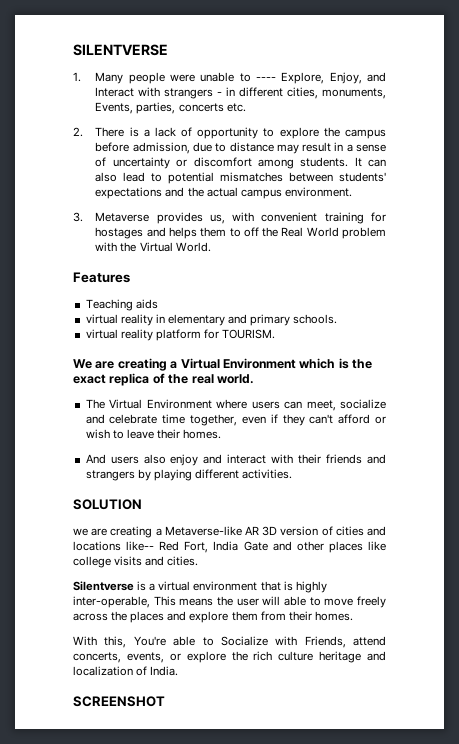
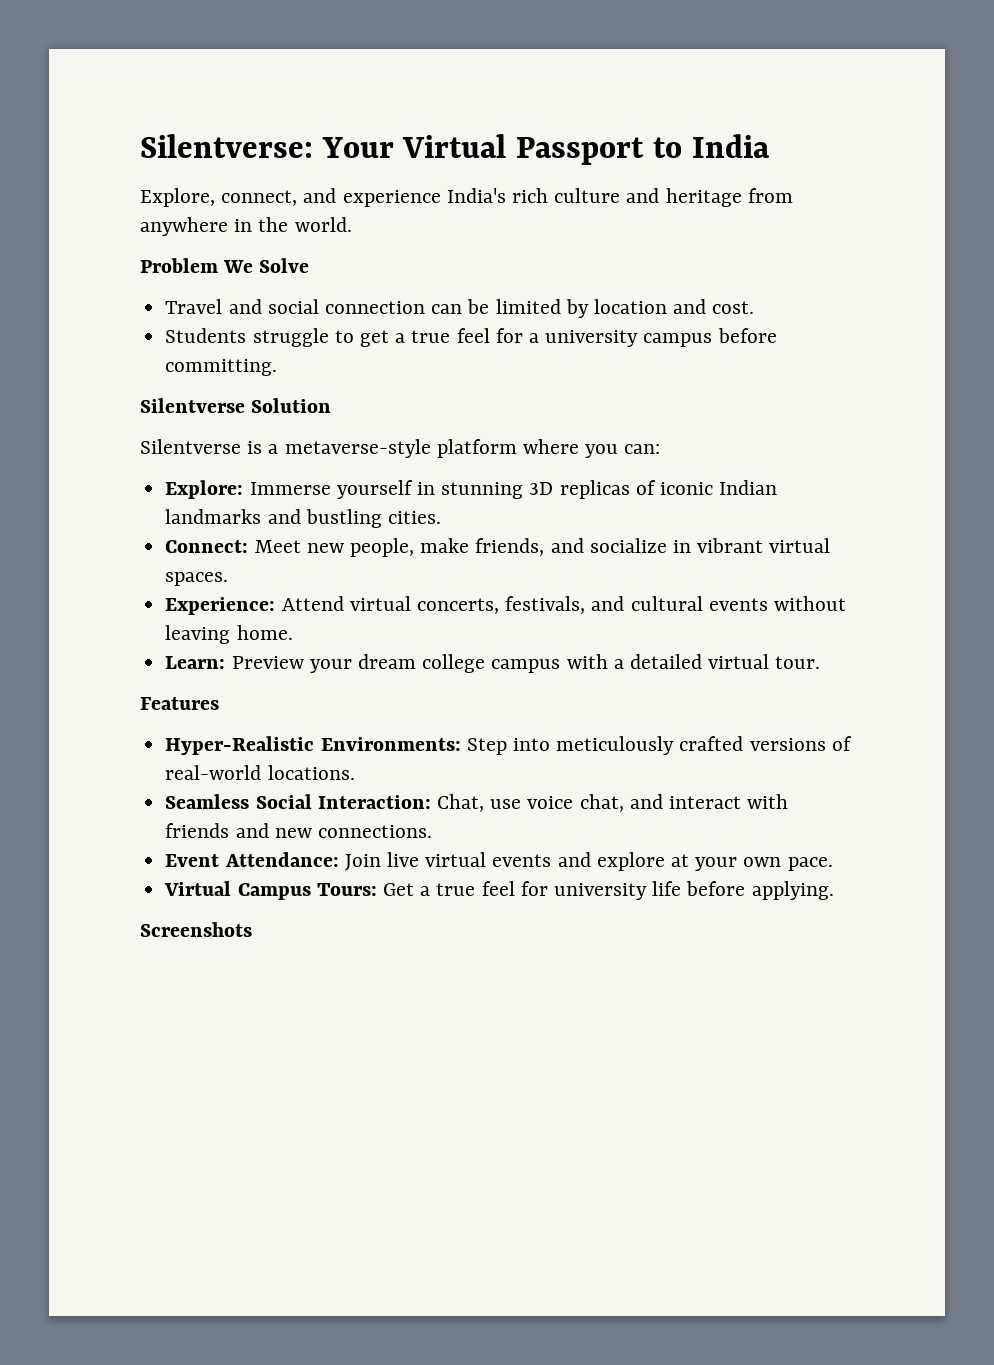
[73,44,168,56] [73,72,386,84] [95,87,386,99] [95,102,246,114] [73,127,386,139] [95,142,387,154] [95,157,386,169] [95,172,387,184] [95,187,352,199] [73,212,386,224] [95,227,387,239] [95,242,211,252] [73,272,130,283] [85,299,158,311] [85,314,338,326] [85,329,276,341] [73,358,372,371] [73,373,254,386] [85,399,387,411] [85,414,386,426] [85,429,222,439] [85,454,386,466] [85,469,293,481] [73,499,142,510] [73,526,386,538] [73,541,386,553] [73,556,199,568] [73,581,327,593] [73,596,386,608] [73,611,353,623] [73,636,386,648] [73,651,386,663] [73,666,179,676] [73,696,165,707] SILENTVERSE // 1. Many people were unable to ---- Explore, Enjoy, and Interact with strangers - in different cities, monuments, Events, parties, concerts etc. // 2. There is a lack of opportunity to explore the campus before admission, due to distance may result in a sense of uncertainty or discomfort among students. It can also lead to potential mismatches between students' expectations and the actual campus environment. // 3. Metaverse provides us, with convenient training for hostages and helps them to off the Real World problem with the Virtual World. // Features // Teaching aids // virtual reality in elementary and primary schools. // virtual reality platform for TOURISM. // We are creating a Virtual Environment which is the exact replica of the real world. // The Virtual Environment where users can meet, socialize and celebrate time together, even if they can't afford or wish to leave their homes. // And users also enjoy and interact with their friends and strangers by playing different activities. // SOLUTION // we are creating a Metaverse-like AR 3D version of cities and locations like-- Red Fort, India Gate and other places like college visits and cities. // Silentverse is a virtual environment that is highly inter-operable, This means the user will able to move freely across the places and explore them from their homes. // With this, You're able to Socialize with Friends, attend concerts, events, or explore the rich culture heritage and localization of India. // SCREENSHOT -> [140,134,769,165] [140,188,793,207] [140,217,352,236] [140,258,310,273] [165,299,755,318] [165,328,777,347] [165,359,278,376] [140,398,332,413] [140,439,661,458] [165,480,778,499] [165,509,441,528] [165,538,831,557] [165,572,229,586] [165,596,846,615] [165,625,293,644] [165,654,821,673] [140,697,219,710] [165,736,852,755] [165,765,355,780] [165,794,789,812] [165,823,432,838] [165,852,833,871] [164,881,834,900] [140,922,252,937] Silentverse: Your Virtual Passport to India // Explore, connect, and experience India's rich culture and heritage from anywhere in the world. // Problem We Solve // Travel and social connection can be limited by location and cost. // Students struggle to get a true feel for a university campus before committing. // Silentverse Solution // Silentverse is a metaverse-style platform where you can: // Explore: Immerse yourself in stunning 3D replicas of iconic Indian landmarks and bustling cities. // Connect: Meet new people, make friends, and socialize in vibrant virtual spaces. // Experience: Attend virtual concerts, festivals, and cultural events without leaving home. // Learn: Preview your dream college campus with a detailed virtual tour. // Features // Hyper-Realistic Environments: Step into meticulously crafted versions of real-world locations. // Seamless Social Interaction: Chat, use voice chat, and interact with friends and new connections. // Event Attendance: Join live virtual events and explore at your own pace. // Virtual Campus Tours: Get a true feel for university life before applying. // Screenshots

